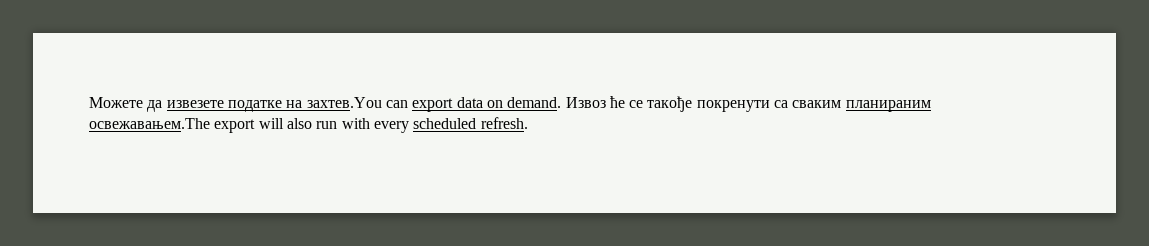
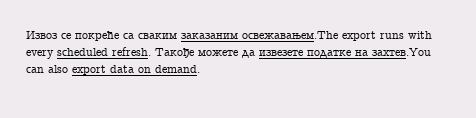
[89,97,143,108] Можете -> [26,31,432,41] [26,47,238,59] Извоз се покреће са сваким заказаним освежавањем.The export runs with every scheduled refresh. Такође можете
(408, 104) none -> [48,65,68,73] also
[565,96,931,112] [89,117,528,133] Извоз ће се такође покренути са сваким планираним освежавањем.The export will also run with every scheduled refresh. -> (200, 69) none

